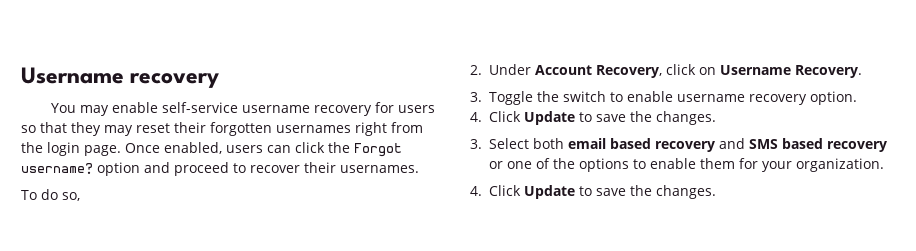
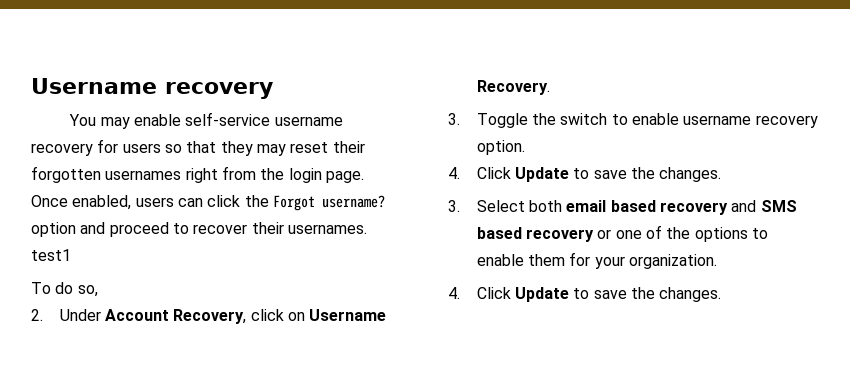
(419, 169) none -> [31,249,71,261] test1

